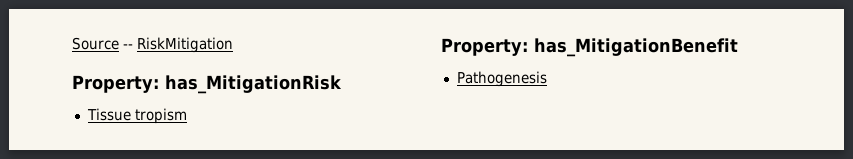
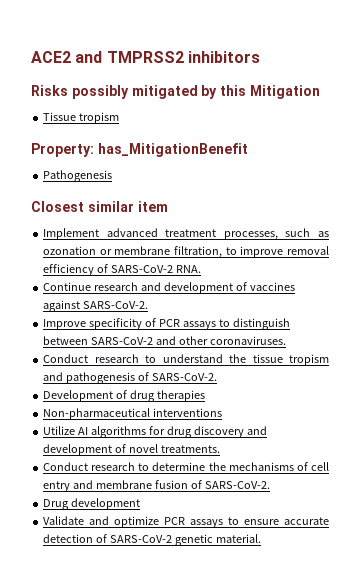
[72,37,233,53] [72,75,342,94] Source -- RiskMitigation // Property: has_MitigationRisk -> [31,51,260,63] [31,85,320,99] ACE2 and TMPRSS2 inhibitors // Risks possibly mitigated by this Mitigation
(547, 79) none -> [31,201,168,212] [43,228,329,240] [43,246,329,258] [43,264,202,276] [43,282,295,294] [43,300,149,312] [43,318,290,330] [43,336,286,345] [43,354,329,366] [43,372,218,384] [43,390,206,402] [43,408,223,420] [43,426,267,438] [43,444,221,456] [43,462,329,471] [43,480,270,492] [43,498,141,510] [43,516,329,528] [43,534,261,546] // Closest similar item // Implement advanced treatment processes, such as ozonation or membrane filtration, to improve removal efficiency of SARS-CoV-2 RNA. // Continue research and development of vaccines against SARS-CoV-2. // Improve specificity of PCR assays to distinguish between SARS-CoV-2 and other coronaviruses. // Conduct research to understand the tissue tropism and pathogenesis of SARS-CoV-2. // Development of drug therapies // Non-pharmaceutical interventions // Utilize AI algorithms for drug discovery and development of novel treatments. // Conduct research to determine the mechanisms of cell entry and membrane fusion of SARS-CoV-2. // Drug development // Validate and optimize PCR assays to ensure accurate detection of SARS-CoV-2 genetic material.

